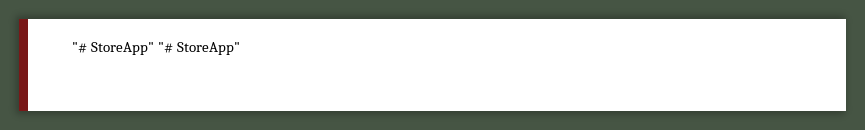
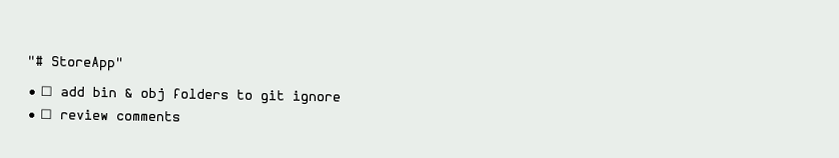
[72,42,240,55] "# StoreApp" "# StoreApp" -> [27,55,124,72] [40,85,342,106] [40,108,182,122] "# StoreApp" // ☐ add bin & obj folders to git ignore // ☐ review comments

